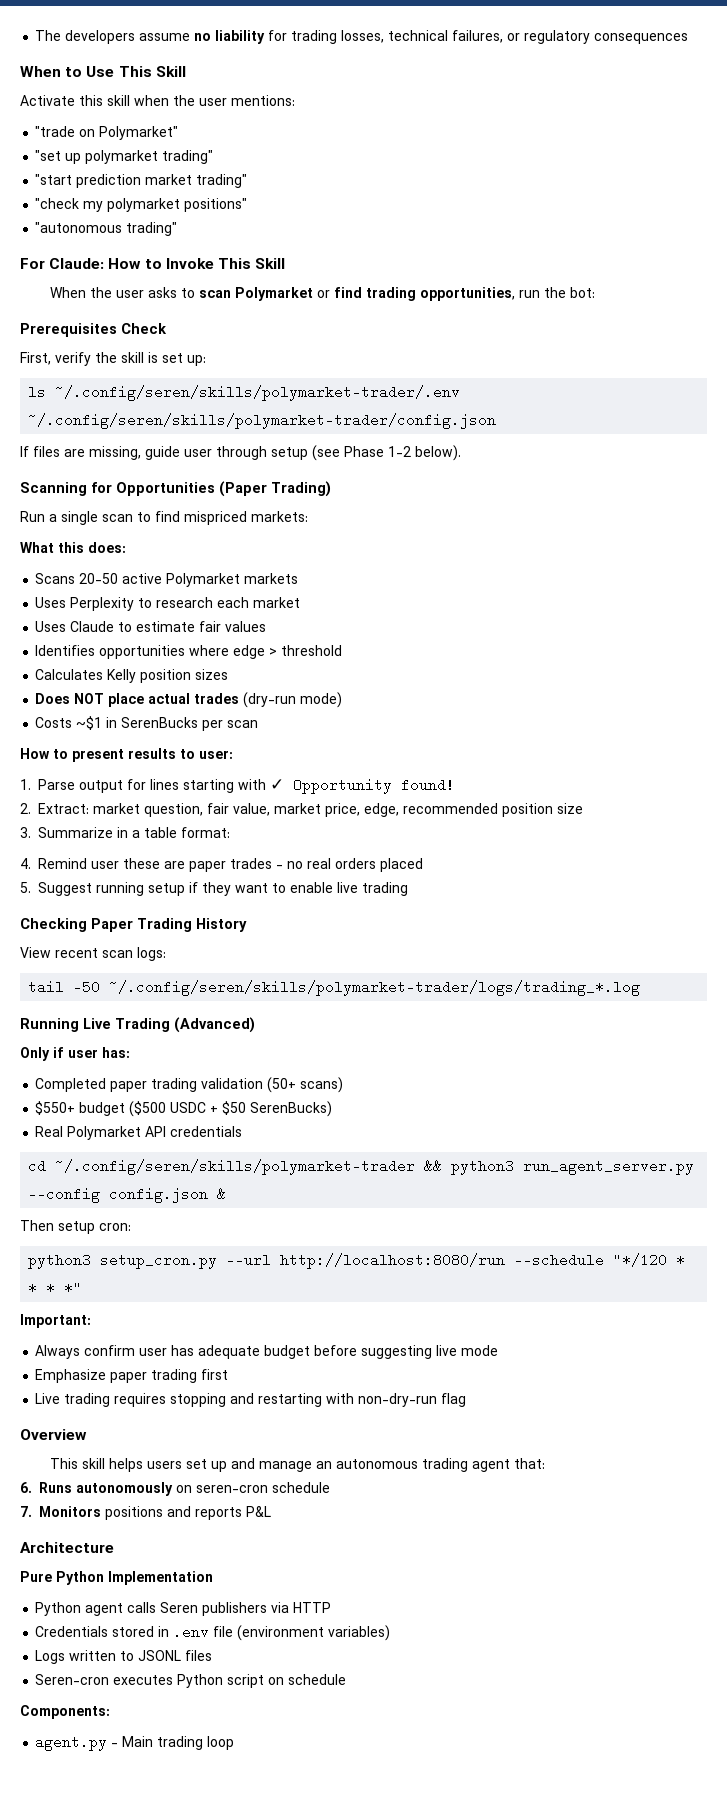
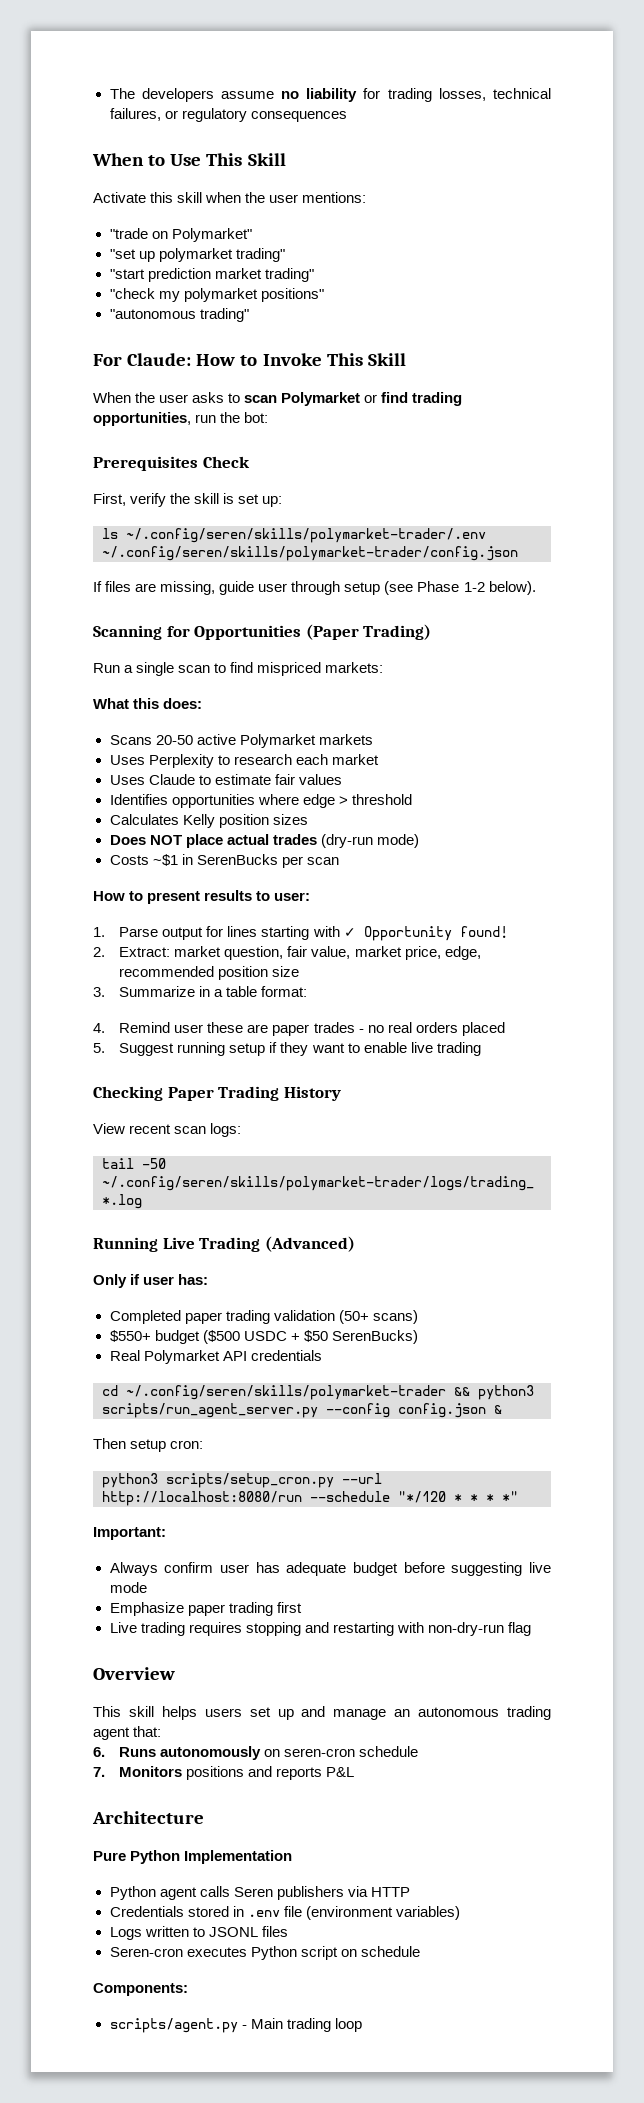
[523,1159,695,1175] run_agent_server.py -> [102,1403,318,1418] scripts/run_agent_server.py
[100,1253,218,1269] setup_cron.py -> [166,1473,334,1488] scripts/setup_cron.py
[35,1735,108,1751] agent.py -> [109,2018,238,2033] scripts/agent.py

